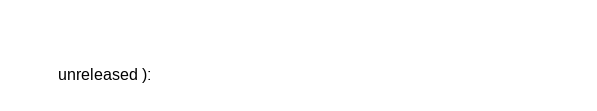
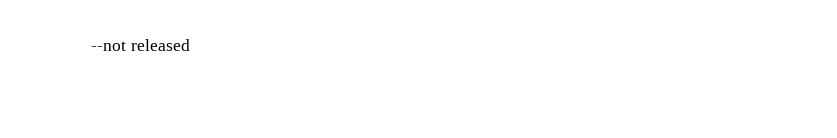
[58,68,152,83] unreleased ): -> [91,39,190,51] --not released

